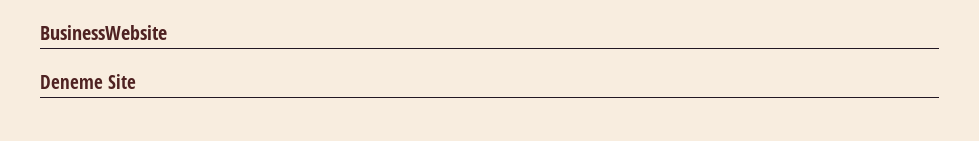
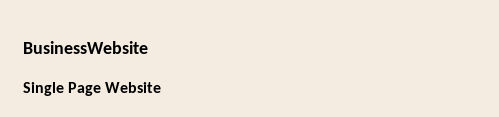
[40,74,136,89] Deneme Site -> [23,82,162,96] Single Page Website

